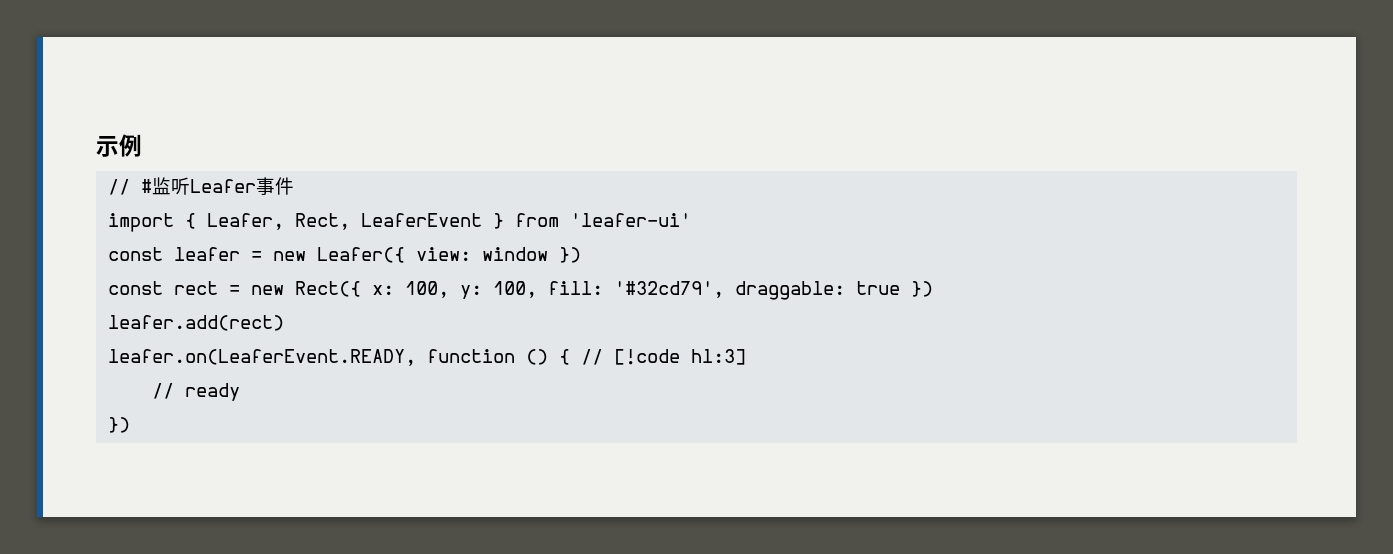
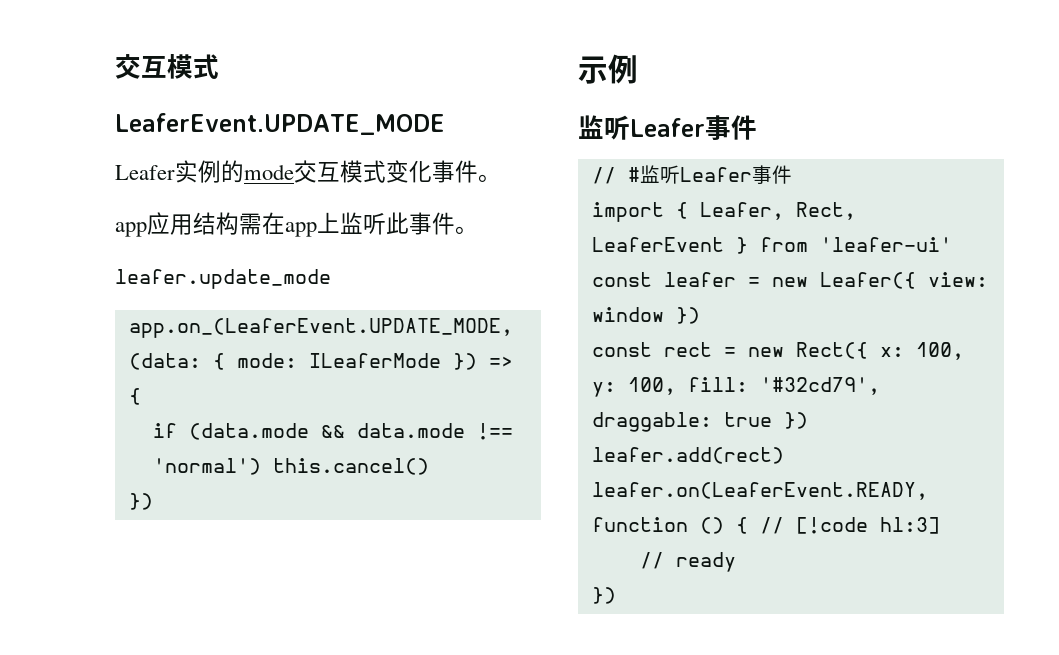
[96,134,142,157] 示例 -> [115,54,219,79] [115,113,445,135] [115,160,501,183] [115,212,478,237] [115,269,331,289] [128,318,513,338] [128,353,513,370] [128,388,141,405] [152,423,513,440] [152,458,429,475] [128,493,153,510] [578,54,638,84] [578,115,757,140] 交互模式 // LeaferEvent.UPDATE_MODE // Leafer实例的mode交互模式变化事件。 // app应用结构需在app上监听此事件。 // leafer.update_mode // app.on_(LeaferEvent.UPDATE_MODE, (data: { mode: ILeaferMode }) => { // if (data.mode && data.mode !== 'normal') this.cancel() // }) // 示例 // 监听Leafer事件

